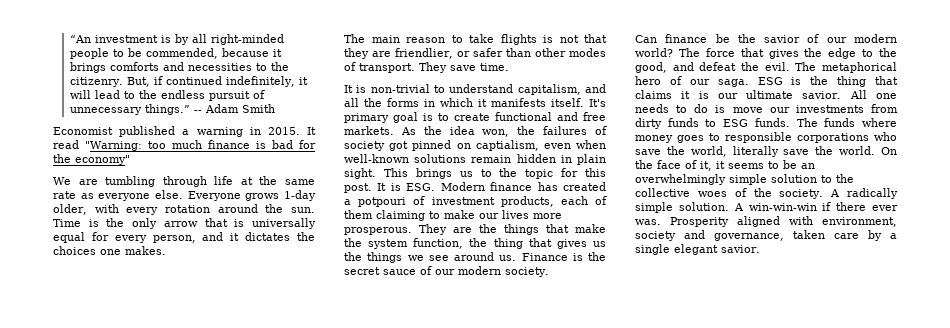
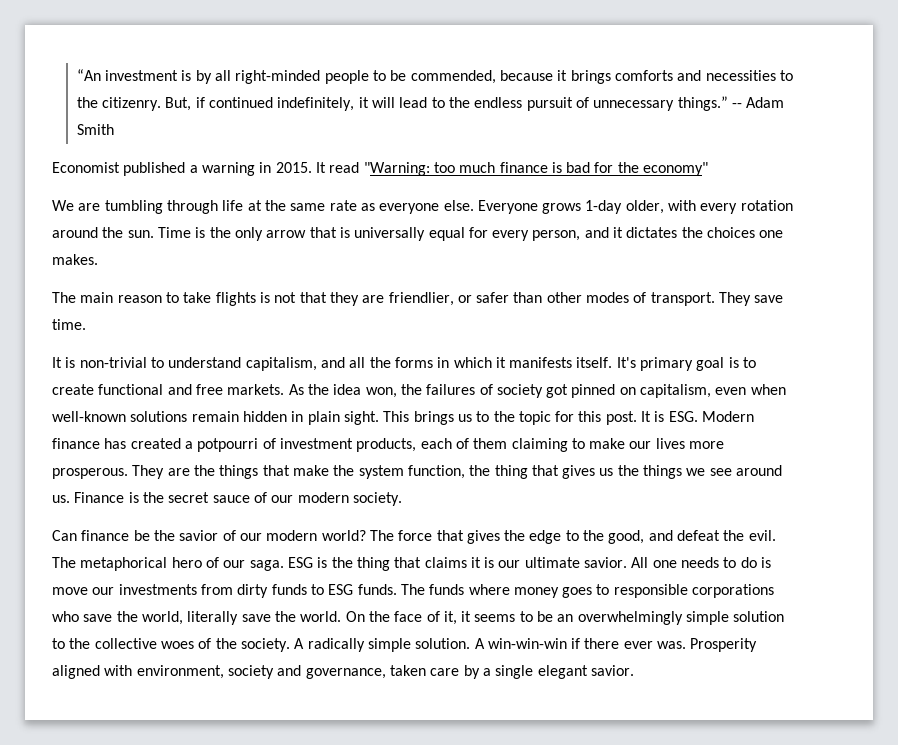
[475,140,539,151] captialism, -> [640,384,712,398] capitalism,
[358,197,407,207] potpouri -> [197,438,259,452] potpourri

